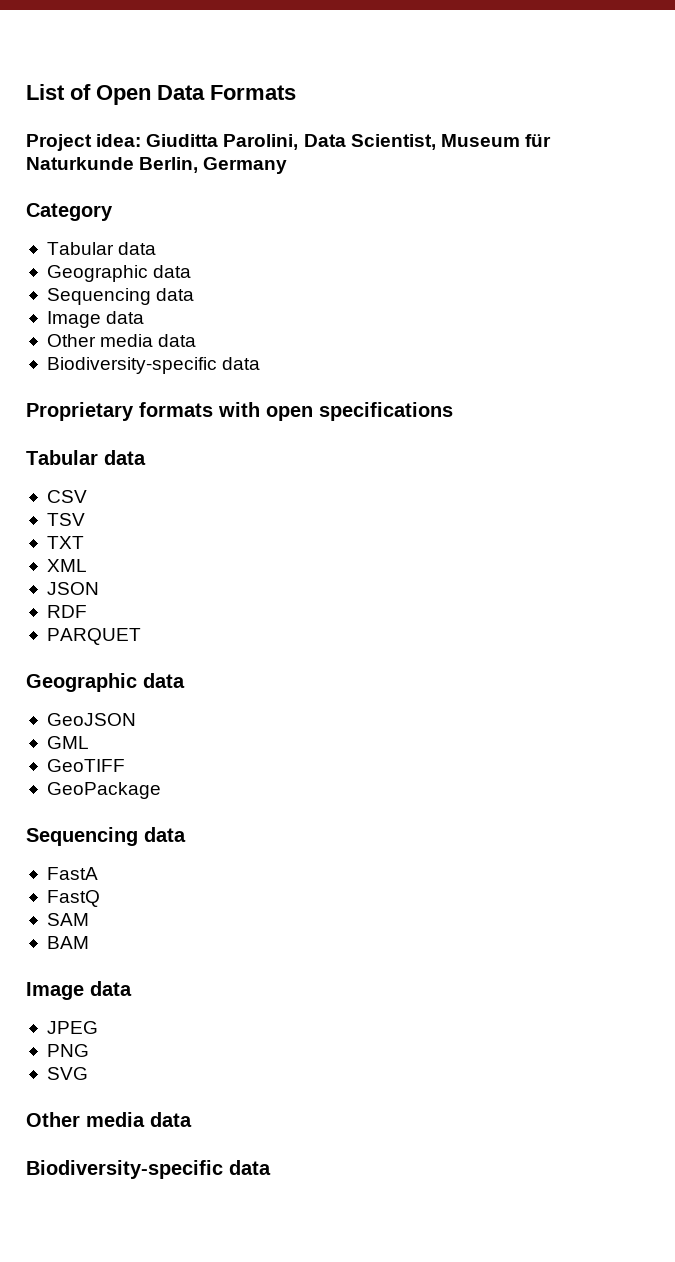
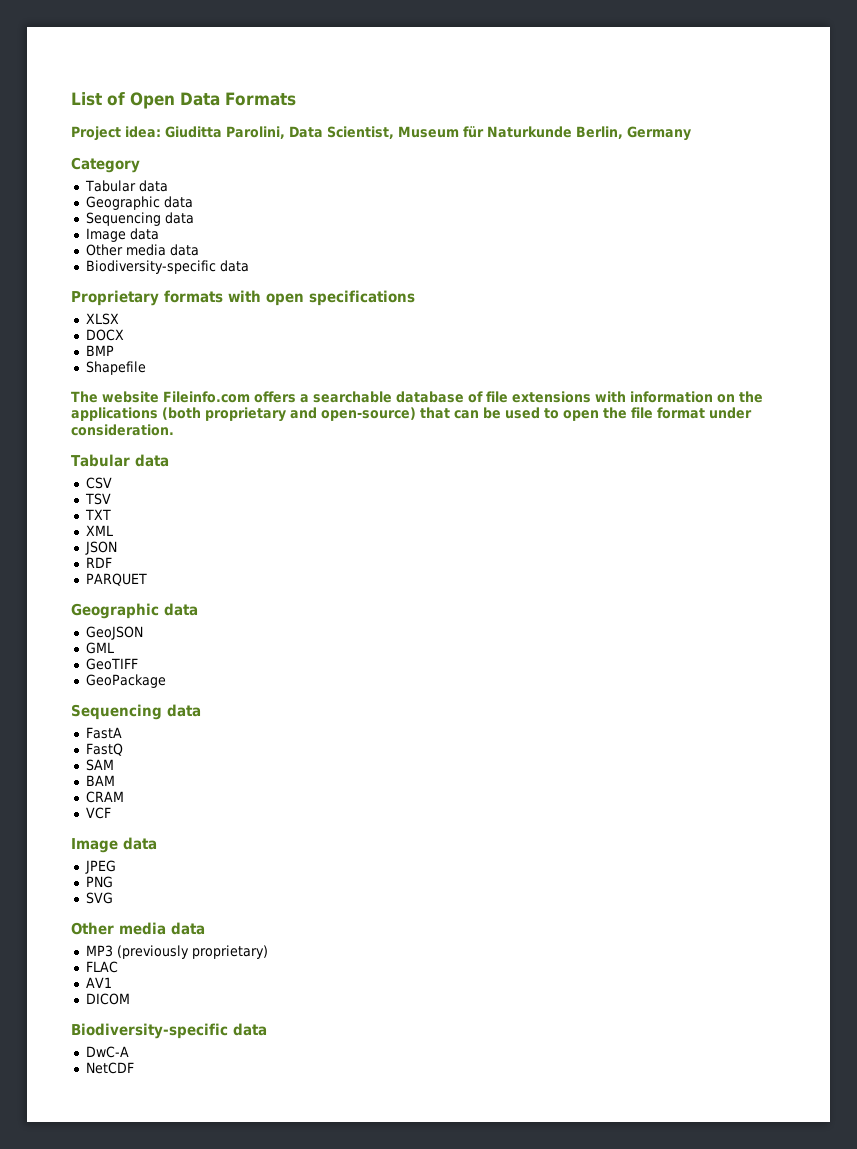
(453, 411) none -> [85,313,119,325] [85,329,124,341] [85,345,114,356] [85,361,146,375] [71,391,763,403] [71,407,752,422] [71,424,174,436] // XLSX // DOCX // BMP // Shapefile // The website Fileinfo.com offers a searchable database of file extensions with information on the applications (both proprietary and open-source) that can be used to open the file format under consideration.
(89, 942) none -> [85,791,124,803] [85,807,111,819] // CRAM // VCF
[26,1160,271,1179] // Biodiversity-specific data -> [85,945,268,959] [85,961,118,973] [85,977,112,988] [85,993,130,1005] [71,1023,267,1039] [85,1046,129,1058] [85,1062,134,1074] // MP3 (previously proprietary) // FLAC // AV1 // DICOM // Biodiversity-specific data // DwC-A // NetCDF

